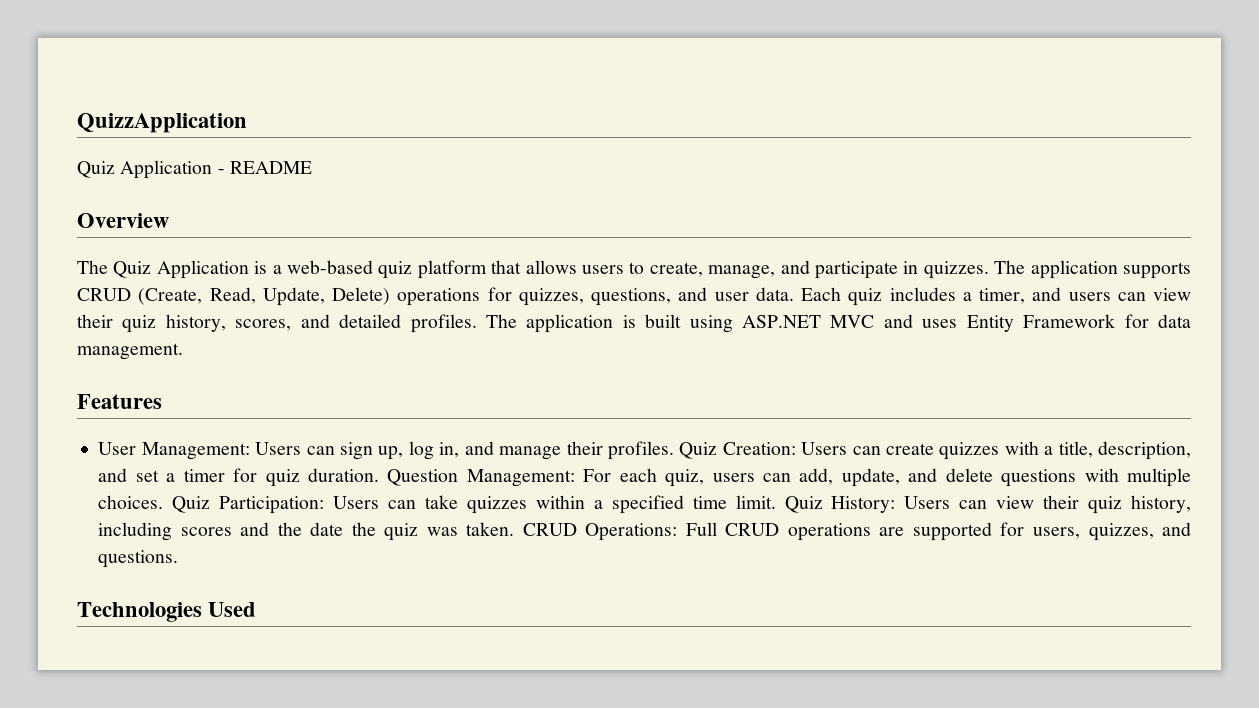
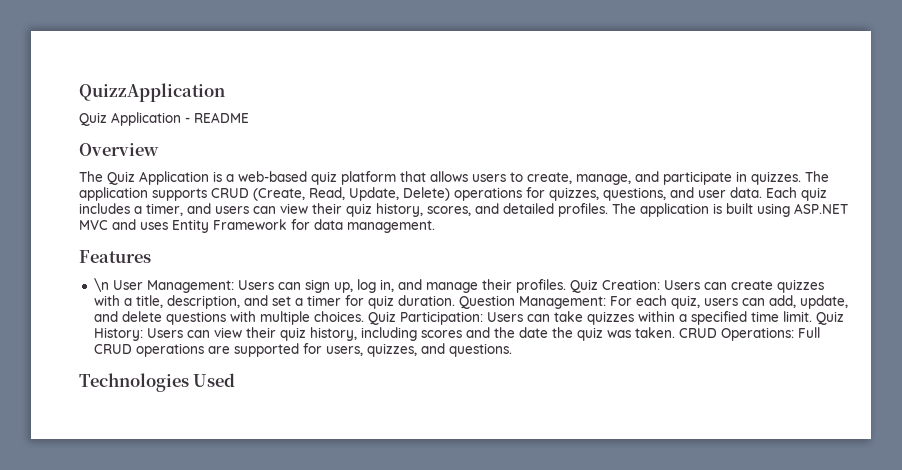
(162, 401) none -> [93,278,109,292] \n

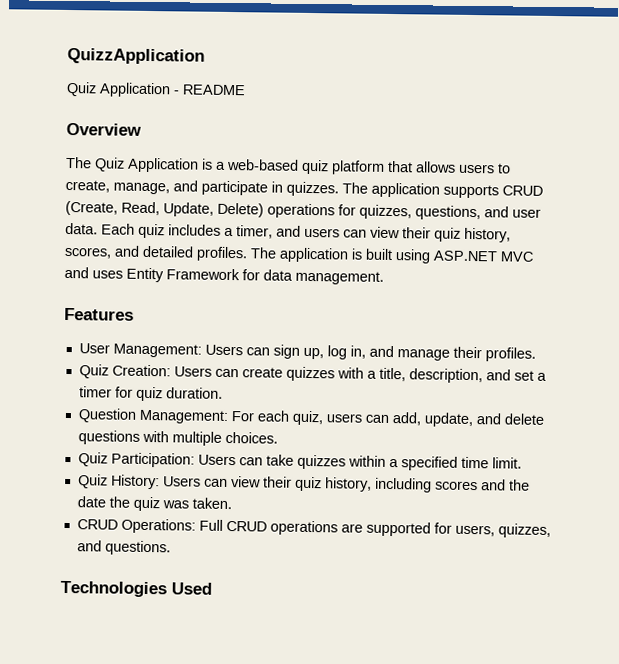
[93,278,109,292] \n -> (134, 314) none
(566, 286) none -> (536, 354) //
(455, 300) none -> (223, 393) //
(364, 316) none -> (278, 437) //
(812, 316) none -> (522, 463) //
(675, 332) none -> (232, 503) //

